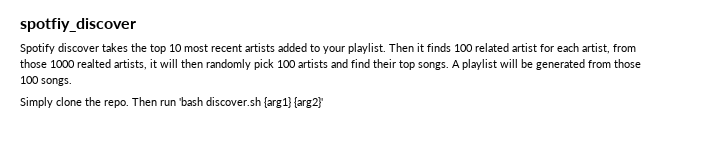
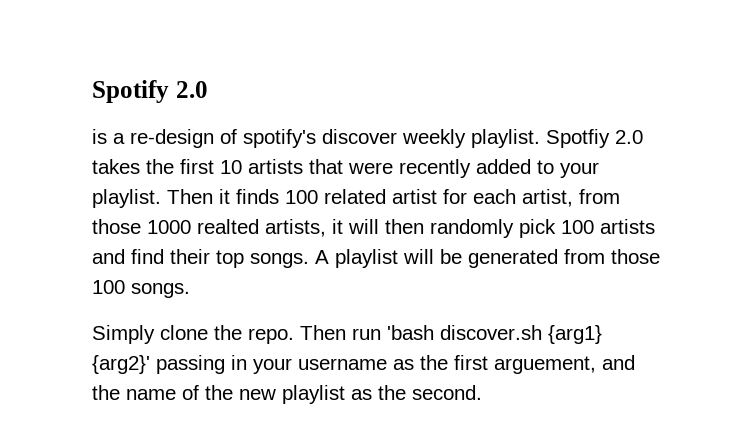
[20,18,136,32] [20,43,275,54] spotfiy_discover // Spotify discover takes the top 10 most recent artists -> [92,80,208,103] [92,129,643,148] [92,159,471,178] Spotify 2.0 // is a re-design of spotify's discover weekly playlist. Spotfiy 2.0 takes the first 10 artists that were recently
(323, 102) none -> [156,355,635,374] [92,385,482,404] passing in your username as the first arguement, and the name of the new playlist as the second.

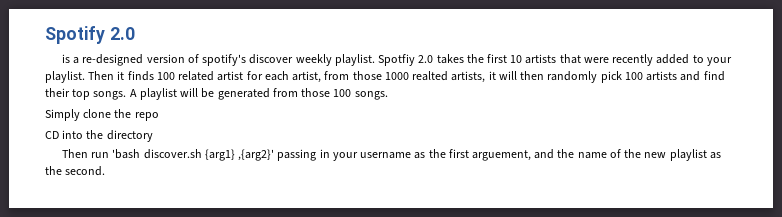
[130,129,214,148] re-design -> [82,54,185,66] re-designed version
[248,328,294,344] repo. -> [134,112,159,121] [45,130,153,142] repo // CD into the directory //
[92,355,150,374] {arg2}' -> [238,149,275,161] ,{arg2}'

